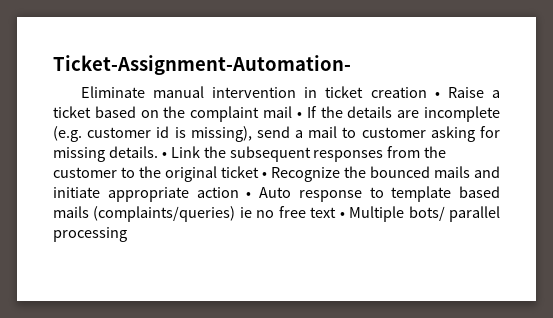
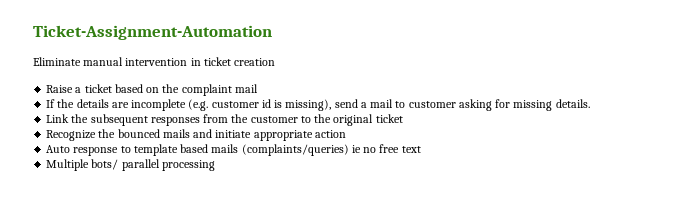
[53,55,351,75] Ticket-Assignment-Automation- -> [33,25,272,40] Ticket-Assignment-Automation
[434,92,440,98] • -> (276, 62) //
[296,112,302,118] • -> (258, 88) //
[161,152,167,158] • -> (590, 103) //
[262,172,267,178] • -> (403, 118) //
[246,192,252,198] • -> (346, 134) //
[339,212,345,218] • -> (421, 149) //

